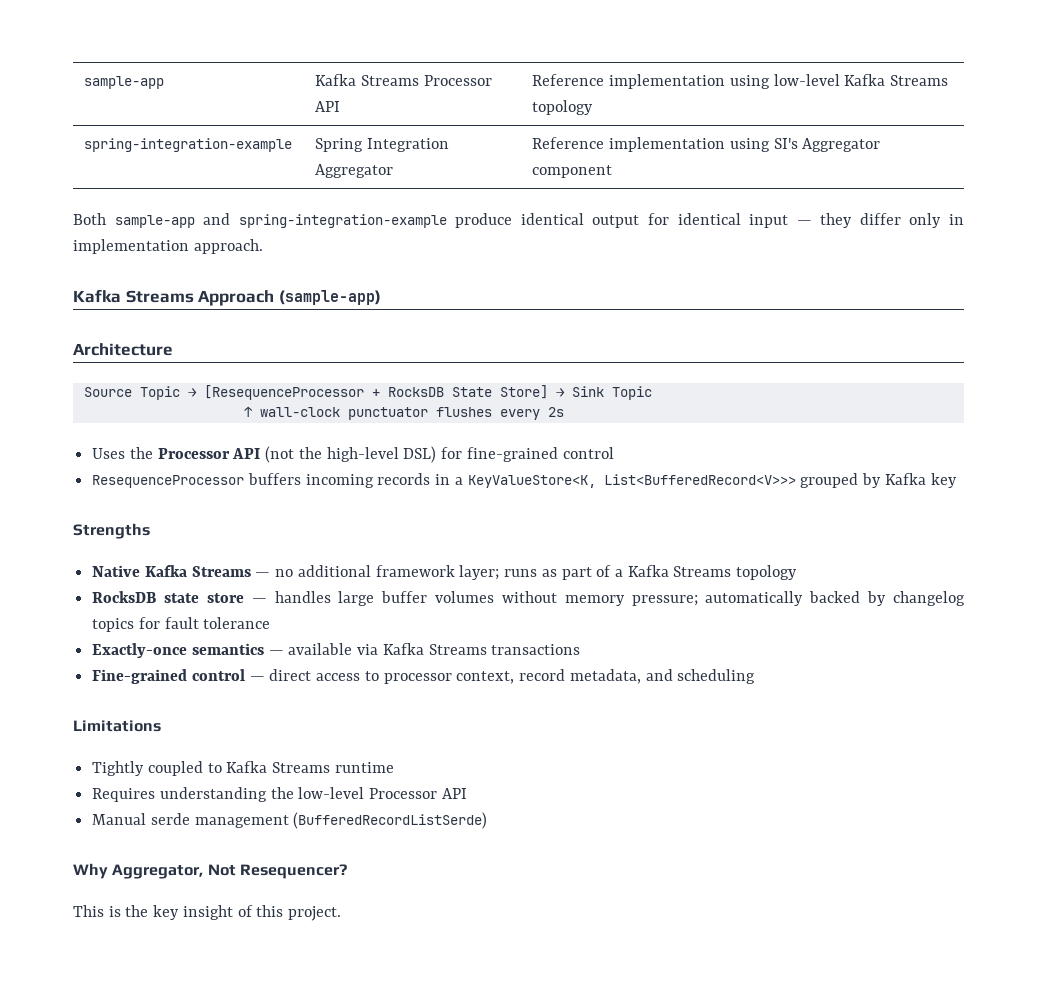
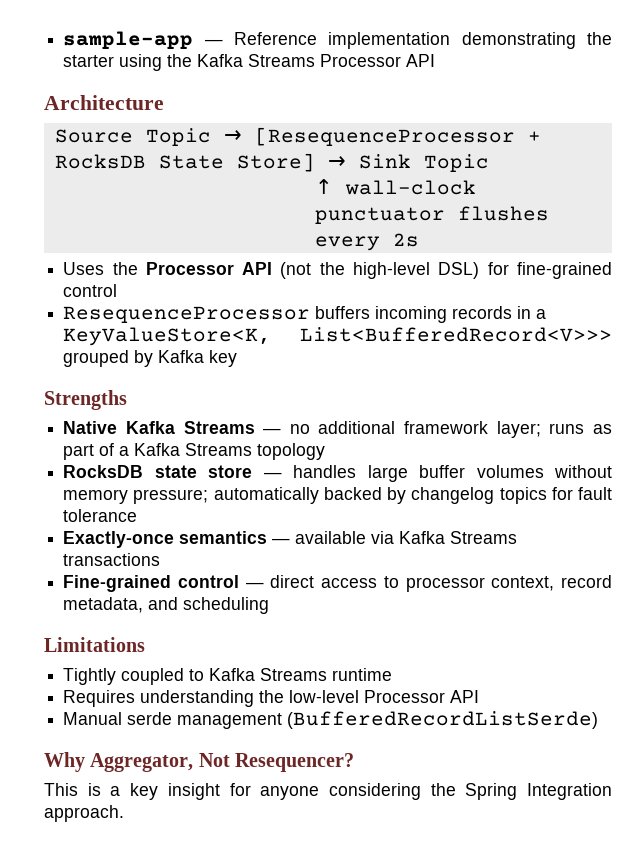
[84,76,165,89] [315,74,492,86] [315,101,341,112] [532,74,948,89] [532,100,594,115] [84,138,293,152] [315,138,450,152] [315,164,394,178] [532,137,881,152] [532,165,613,178] [73,213,964,228] [73,239,263,254] [73,289,381,306] sample-app | Kafka Streams Processor API | Reference implementation using low-level Kafka Streams topology // spring-integration-example | Spring Integration Aggregator | Reference implementation using SI's Aggregator component // Both sample-app and spring-integration-example produce identical output for identical input — they differ only in implementation approach. // Kafka Streams Approach (sample-app) -> [63,31,613,49] [63,54,436,71] sample-app — Reference implementation demonstrating the starter using the Kafka Streams Processor API
[125,905,149,917] the -> [110,786,121,796] a
[237,905,342,921] of this project. -> [229,783,612,800] [44,805,124,822] for anyone considering the Spring Integration approach.

